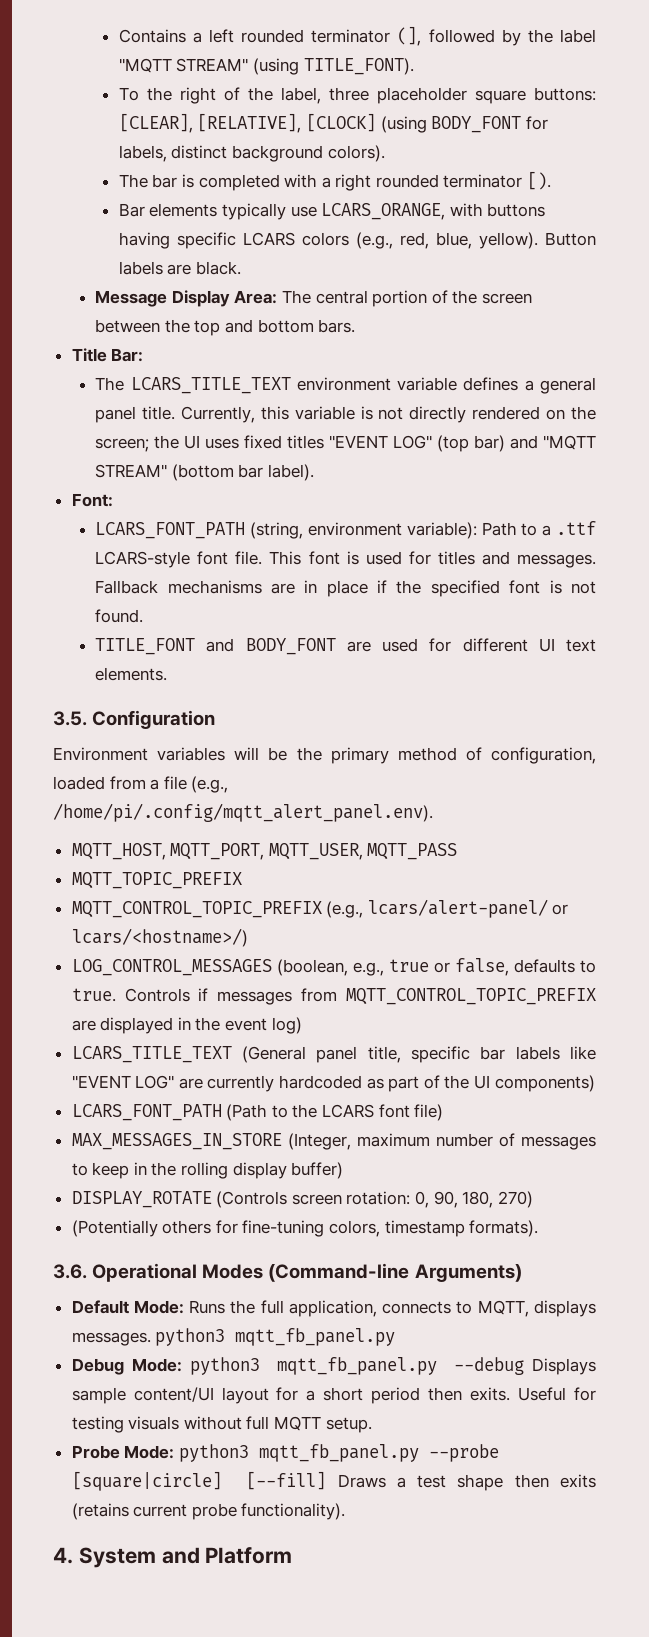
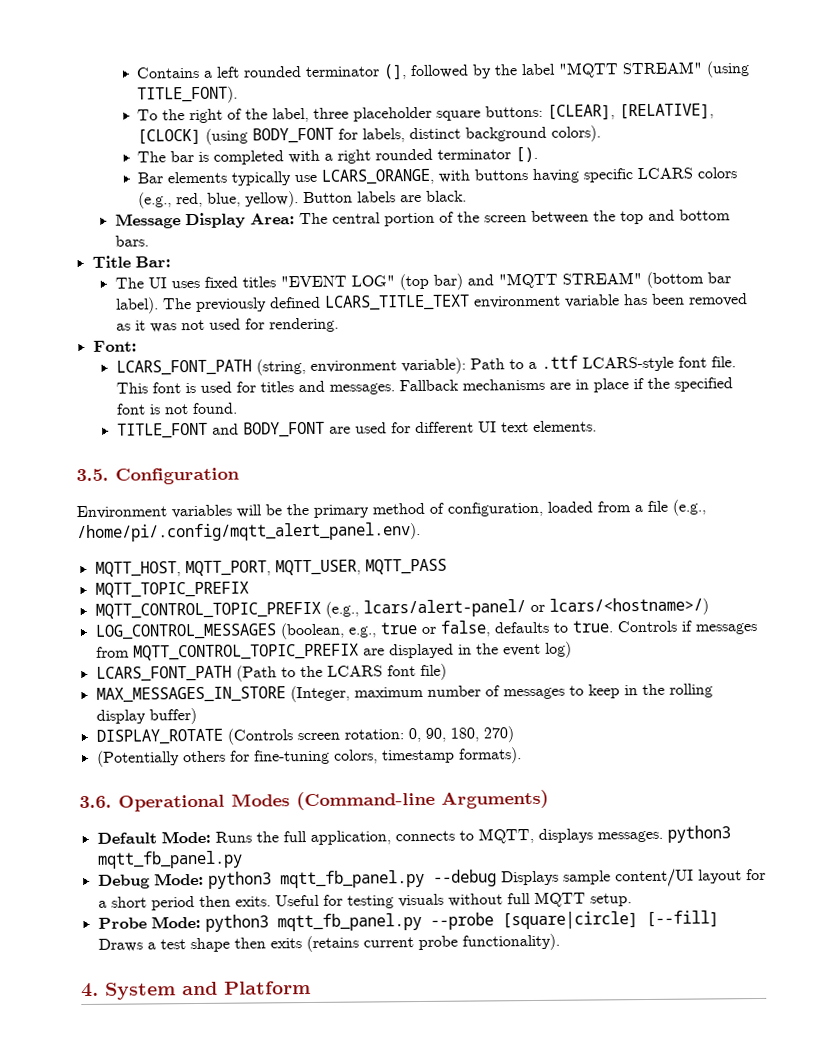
[130,377,596,394] [95,406,596,423] [95,435,180,452] LCARS_TITLE_TEXT environment variable defines a general panel title. Currently, this variable is not directly rendered on the screen; the -> (144, 283) none
(314, 472) none -> [161,293,748,312] [115,317,339,333] The previously defined LCARS_TITLE_TEXT environment variable has been removed as it was not used for rendering.
[71,1046,596,1063] [71,1075,595,1092] // LCARS_TITLE_TEXT (General panel title, specific bar labels like "EVENT LOG" are currently hardcoded as part of the UI components) -> (572, 649) none

